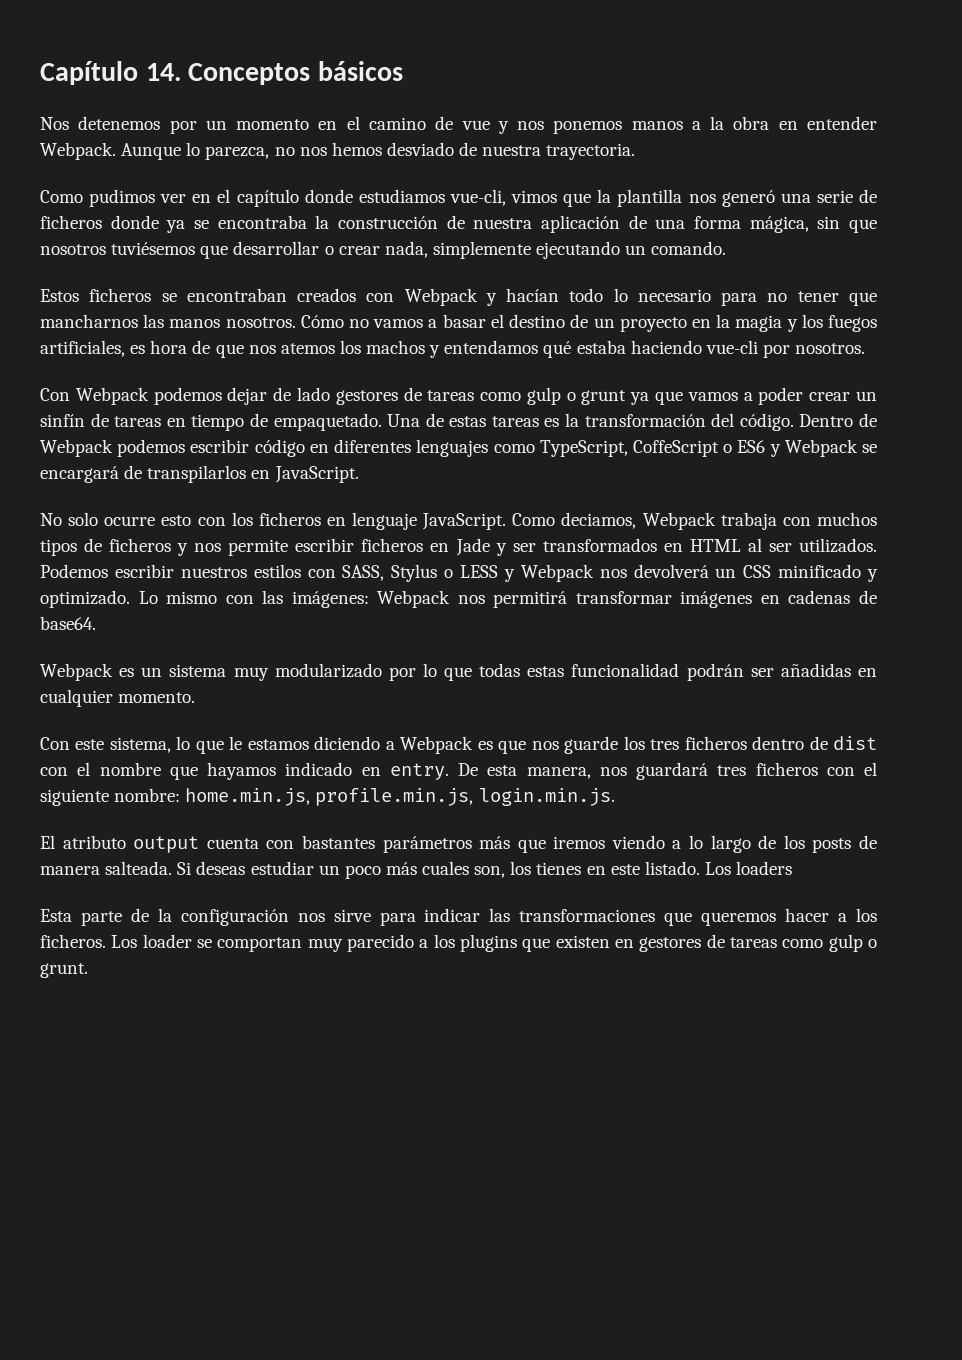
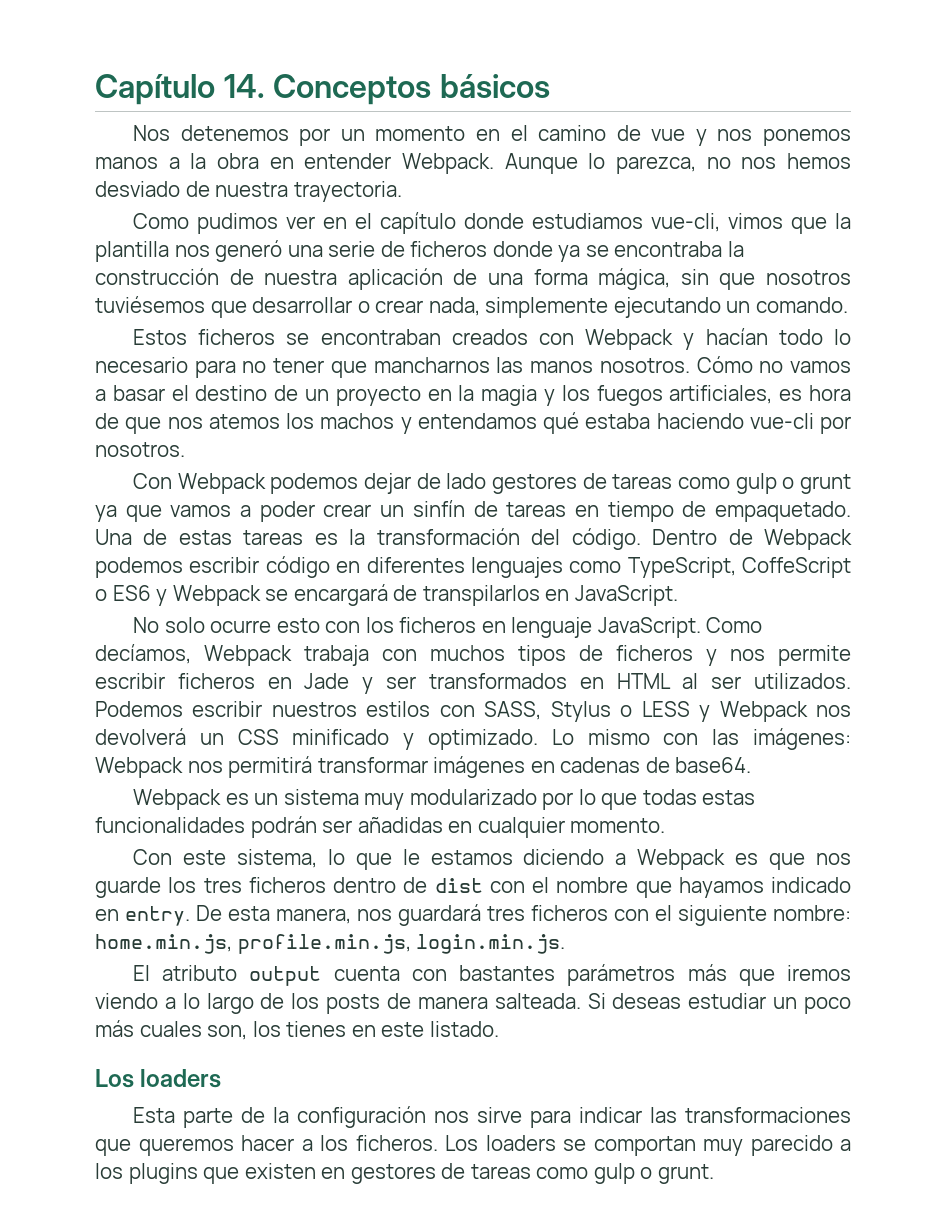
[561,512,637,529] deciamos, -> [95,644,191,664] decíamos,
[571,663,680,677] funcionalidad -> [95,817,245,833] funcionalidades
(700, 868) none -> (499, 1029) //
[142,934,192,948] loader -> [485,1135,556,1151] loaders

